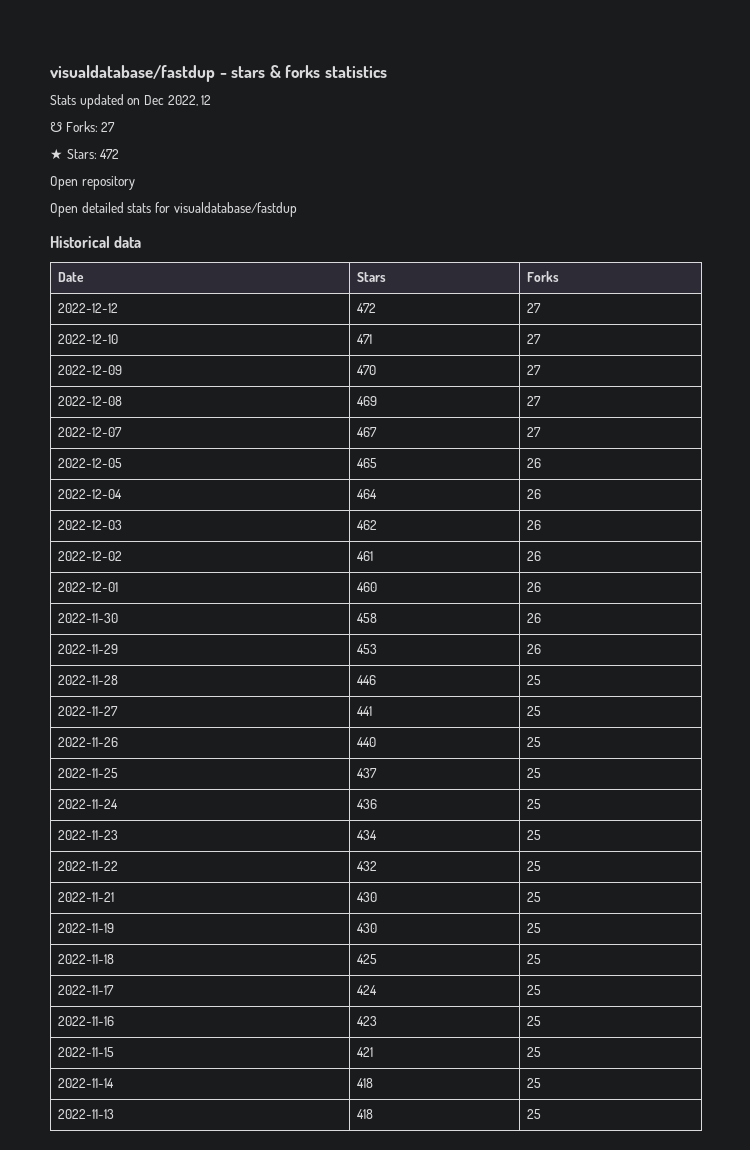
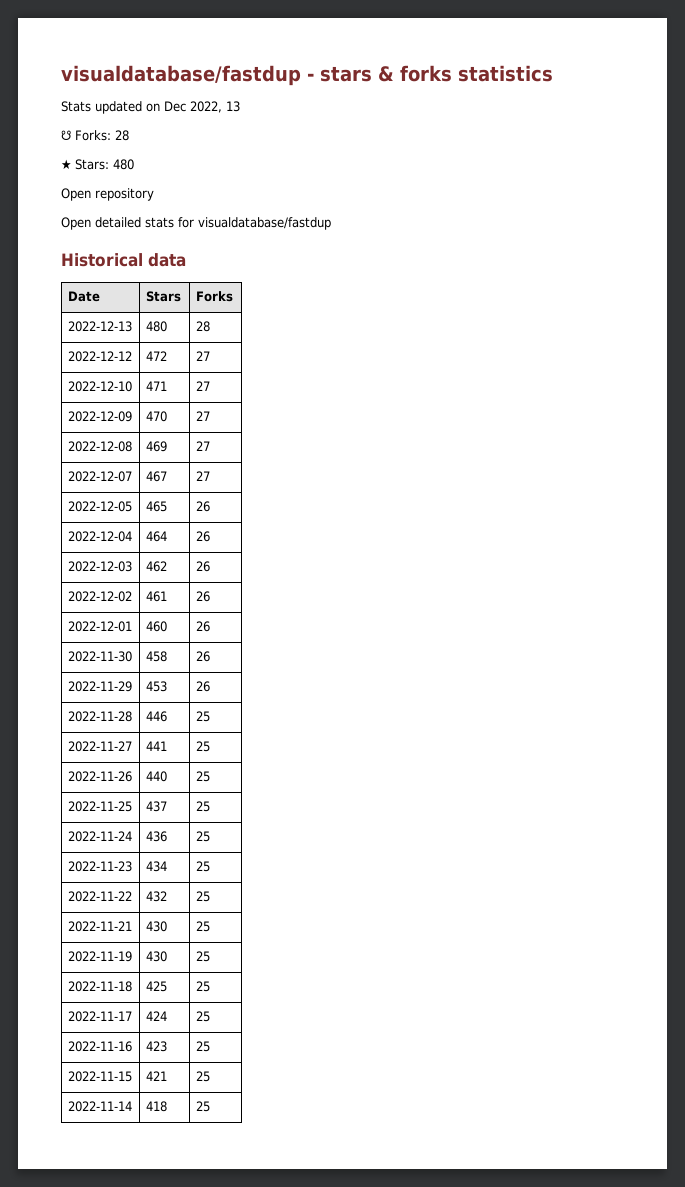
[201,95,212,105] 12 -> [226,101,240,112] 13
[101,122,116,132] 27 -> [115,130,129,141] 28
[100,149,120,159] 472 -> [113,159,134,170] 480
(560, 276) none -> [67,321,132,332] [145,321,167,332] [195,321,210,332] // 2022-12-13 | 480 | 28
[58,1109,115,1119] [357,1109,374,1119] [527,1109,542,1119] // 2022-11-13 | 418 | 25 -> (210, 1106) none

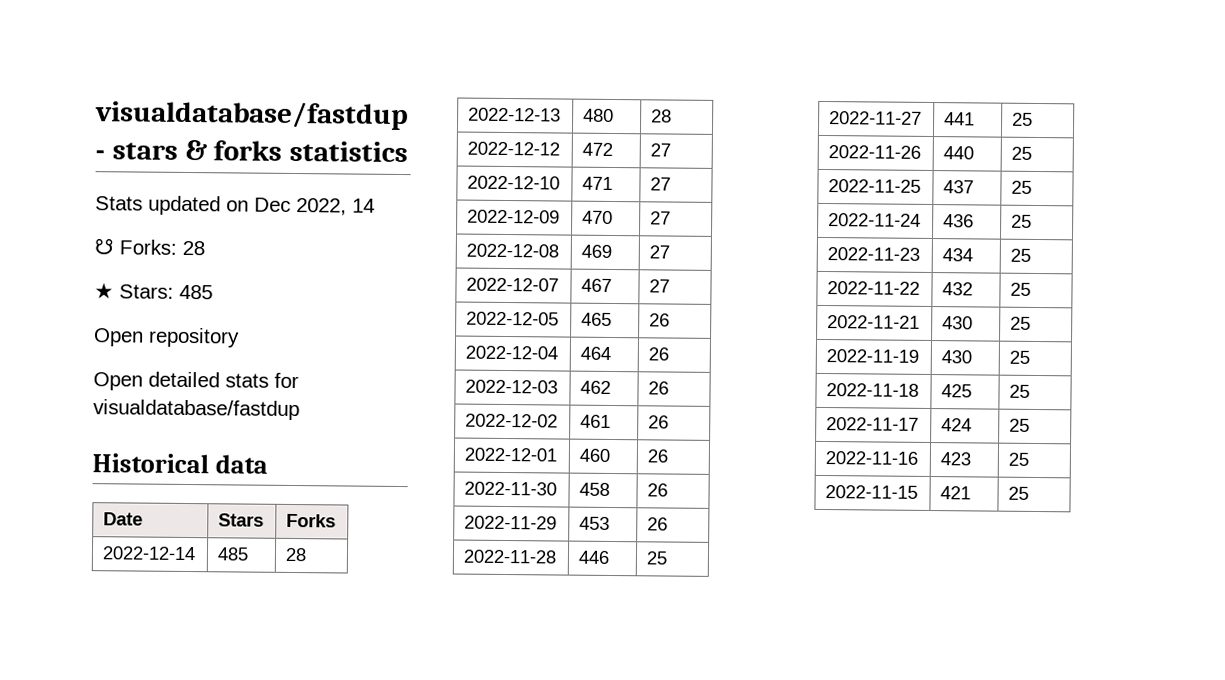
[226,101,240,112] 13 -> [352,198,375,213] 14
[113,159,134,170] 480 -> [179,284,213,300] 485
(233, 296) none -> [102,546,197,561] [217,547,250,561] [285,547,308,562] // 2022-12-14 | 485 | 28
[67,1101,132,1112] [145,1101,167,1112] [195,1101,210,1112] // 2022-11-14 | 418 | 25 -> (1030, 493) none

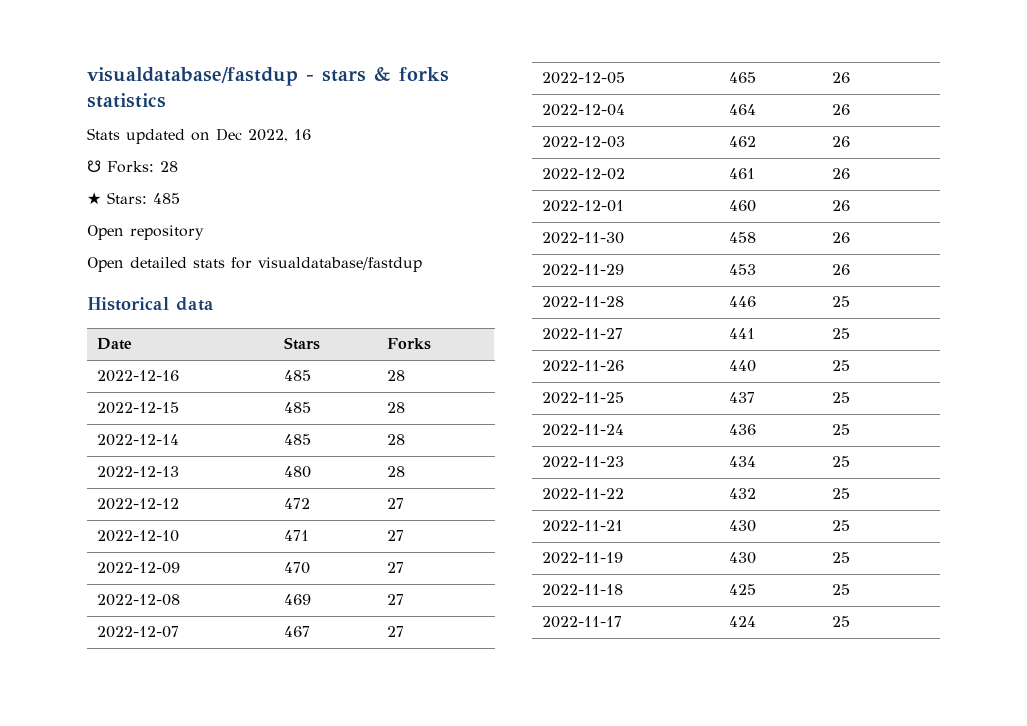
[352,198,375,213] 14 -> [294,129,311,140] 16
(337, 520) none -> [96,370,179,382] [283,370,311,381] [386,370,405,381] [96,402,179,414] [283,402,311,413] [386,402,405,413] // 2022-12-16 | 485 | 28 // 2022-12-15 | 485 | 28
[825,451,919,465] [940,452,972,466] [1008,452,1030,466] [825,485,919,499] [940,486,972,500] [1008,486,1030,500] // 2022-11-16 | 423 | 25 // 2022-11-15 | 421 | 25 -> (850, 621) none

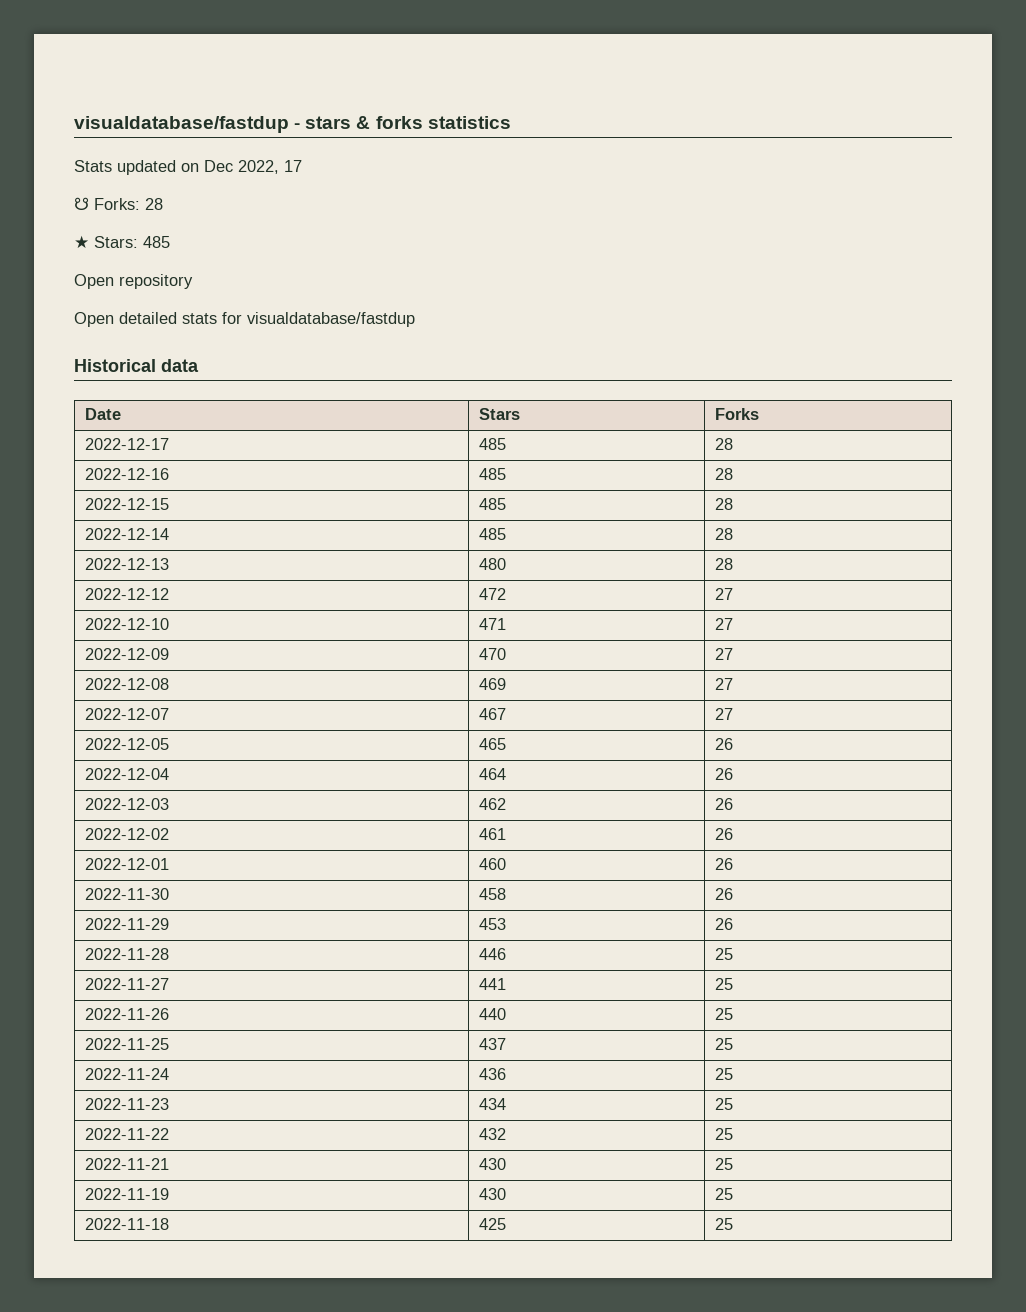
[294,129,311,140] 16 -> [284,160,302,172] 17
(431, 344) none -> [84,438,169,450] [478,438,506,450] [714,438,733,450] // 2022-12-17 | 485 | 28
[541,616,622,628] [728,616,756,627] [831,616,850,627] // 2022-11-17 | 424 | 25 -> (733, 1224) none

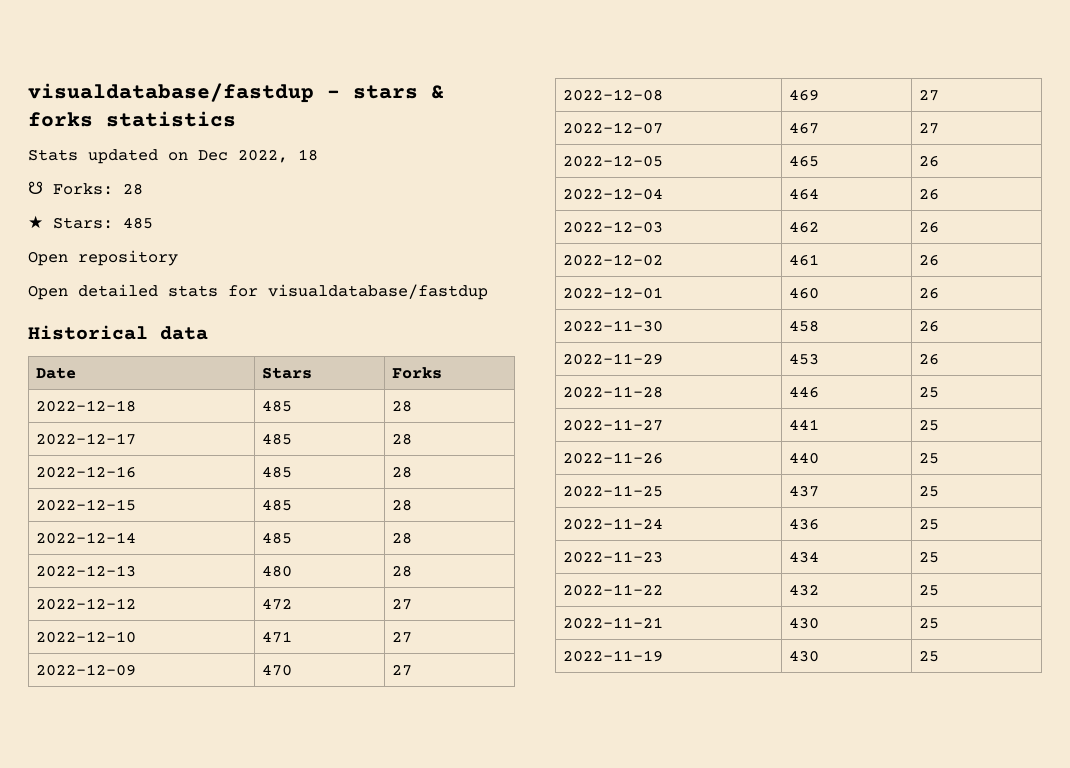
[284,160,302,172] 17 -> [298,149,318,161] 18
(759, 414) none -> [35,400,136,412] [261,400,292,412] [391,400,412,412] // 2022-12-18 | 485 | 28
[84,1218,169,1230] [478,1218,506,1230] [714,1218,733,1230] // 2022-11-18 | 425 | 25 -> (939, 656) none

